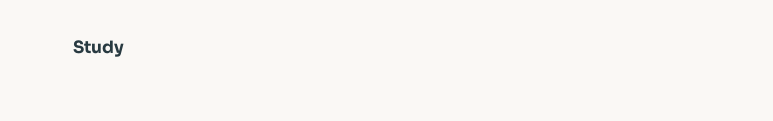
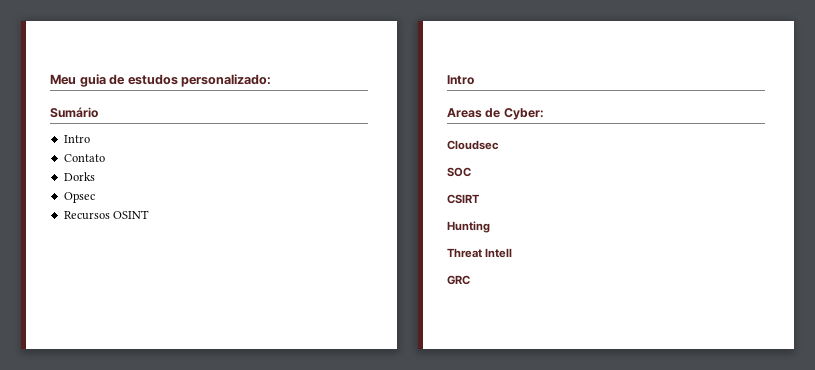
[73,40,124,57] Study -> [50,74,272,87] [50,107,98,118] [63,135,90,143] [63,154,105,162] [63,172,95,181] [63,192,95,203] [63,210,150,220] [447,75,474,85] [447,108,544,120] [447,140,499,150] [447,167,471,177] [447,194,480,204] [447,221,490,233] [447,248,513,258] [447,275,470,285] Meu guia de estudos personalizado: // Sumário // Intro // Contato // Dorks // Opsec // Recursos OSINT // Intro // Areas de Cyber: // Cloudsec // SOC // CSIRT // Hunting // Threat Intell // GRC

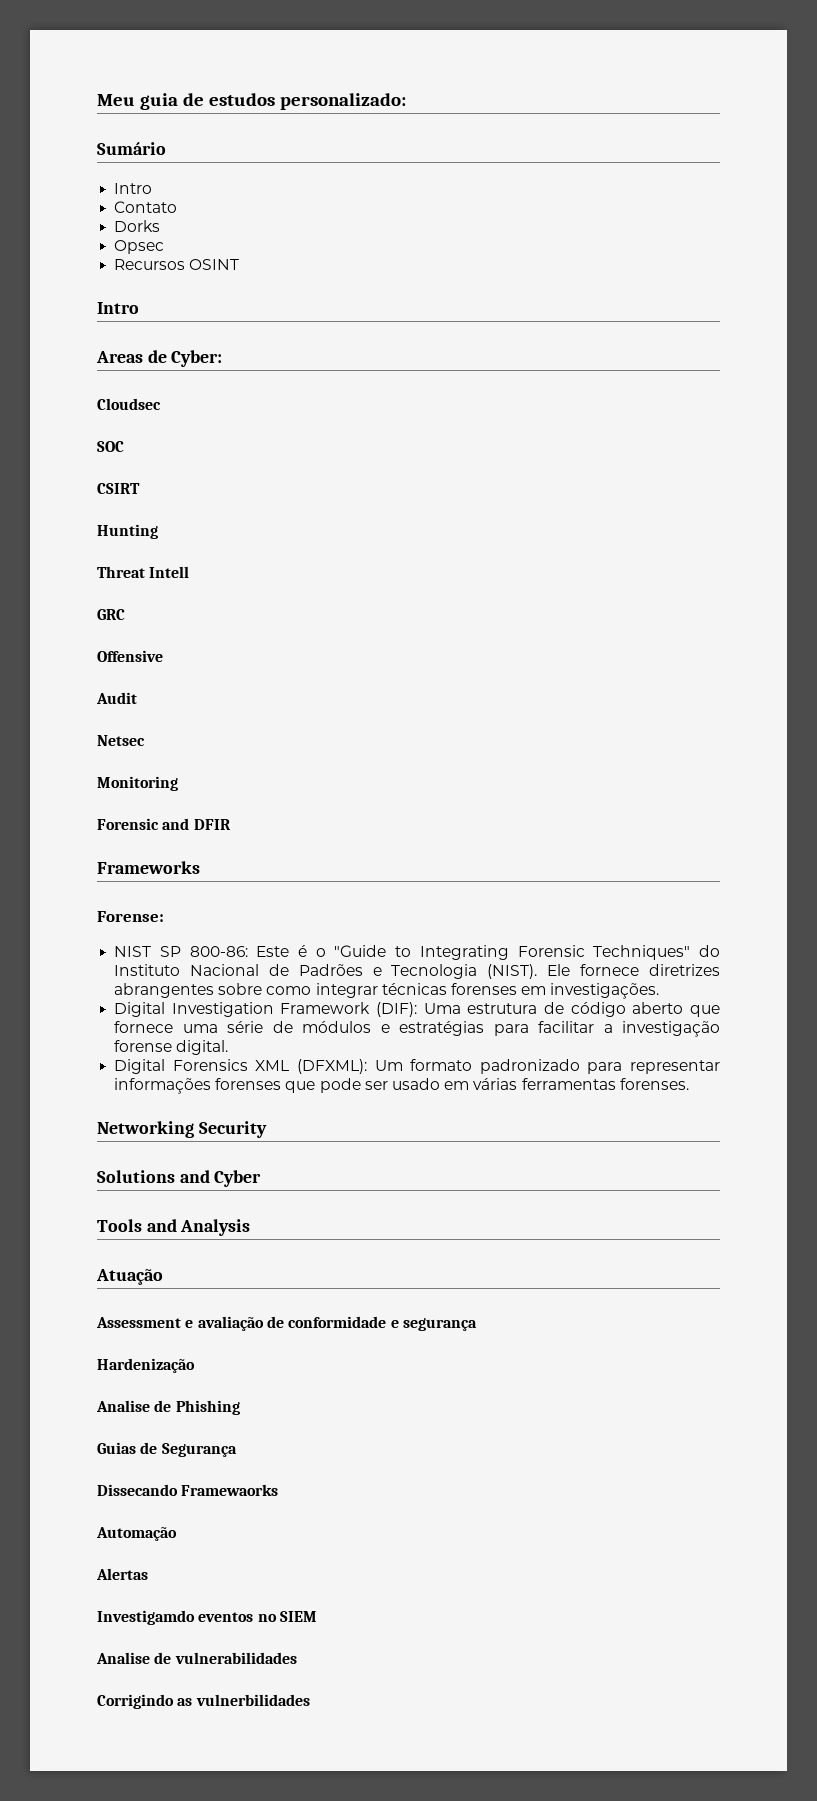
(470, 280) none -> [97,650,163,662] [96,692,137,704] [97,735,145,746] [97,776,178,791] [97,818,231,830] [97,861,200,874] [97,911,164,922] [114,945,721,960] [114,964,720,979] [114,983,660,999] [114,1002,720,1017] [114,1021,720,1037] [114,1040,229,1055] [114,1059,720,1074] [114,1078,689,1094] [97,1121,267,1138] [97,1170,262,1187] [97,1219,251,1236] [96,1269,163,1285] [96,1316,477,1331] [97,1358,195,1373] [96,1400,240,1415] [97,1442,237,1457] [97,1484,279,1496] [96,1527,177,1541] [96,1568,148,1580] [97,1610,317,1625] [96,1652,297,1664] [97,1694,310,1709] // Offensive // Audit // Netsec // Monitoring // Forensic and DFIR // Frameworks // Forense: // NIST SP 800-86: Este é o "Guide to Integrating Forensic Techniques" do Instituto Nacional de Padrões e Tecnologia (NIST). Ele fornece diretrizes abrangentes sobre como integrar técnicas forenses em investigações. // Digital Investigation Framework (DIF): Uma estrutura de código aberto que fornece uma série de módulos e estratégias para facilitar a investigação forense digital. // Digital Forensics XML (DFXML): Um formato padronizado para representar informações forenses que pode ser usado em várias ferramentas forenses. // Networking Security // Solutions and Cyber // Tools and Analysis // Atuação // Assessment e avaliação de conformidade e segurança // Hardenização // Analise de Phishing // Guias de Segurança // Dissecando Framewaorks // Automação // Alertas // Investigamdo eventos no SIEM // Analise de vulnerabilidades // Corrigindo as vulnerbilidades

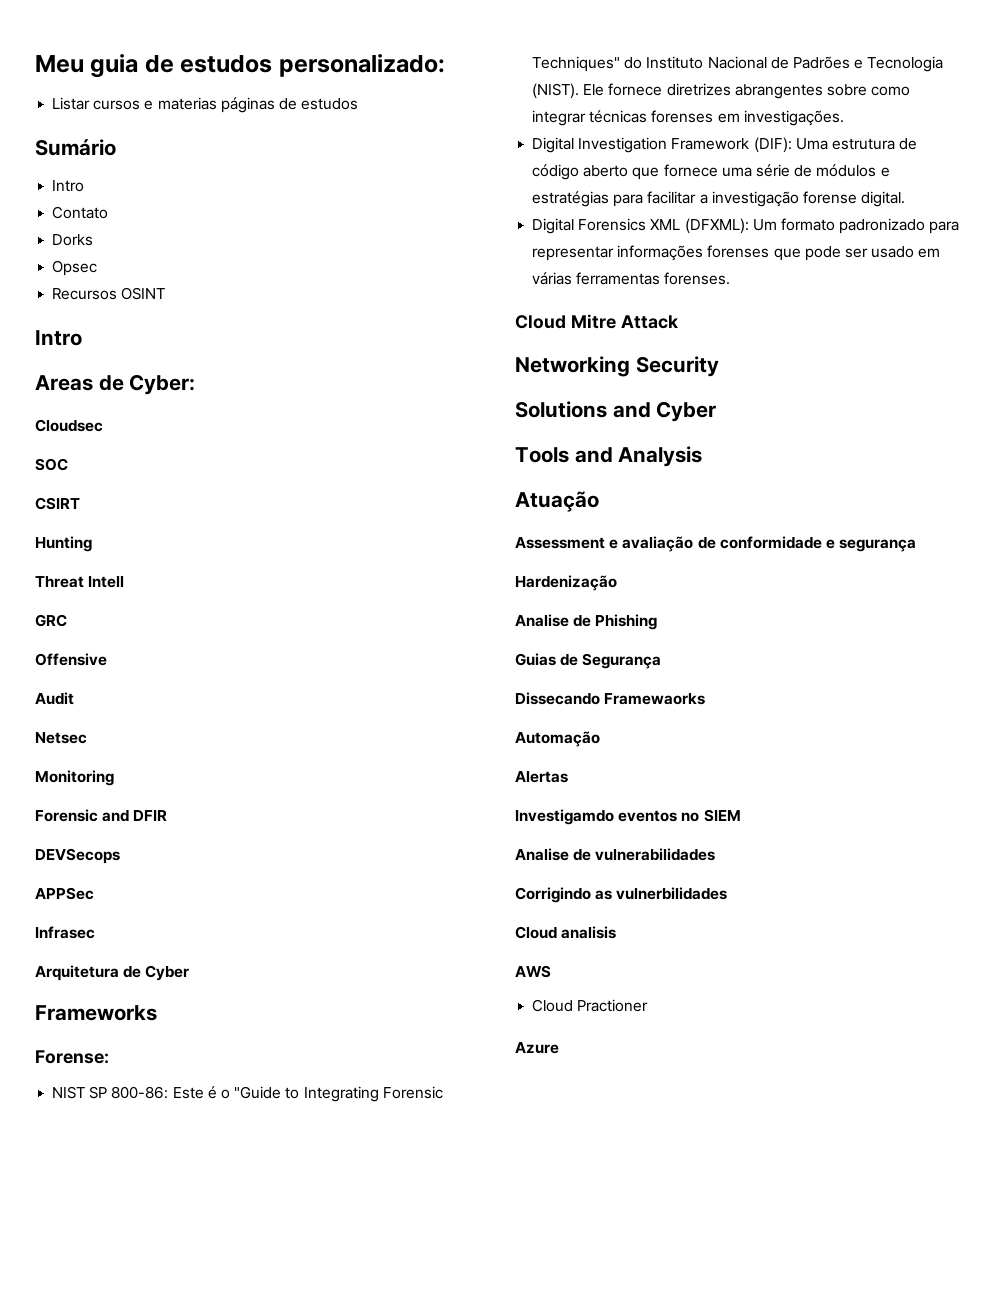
(406, 101) none -> [52,97,359,113] // Listar cursos e materias páginas de estudos
(231, 824) none -> [35,848,120,864] [35,887,94,900] [35,926,95,939] [35,965,190,981] // DEVSecops // APPSec // Infrasec // Arquitetura de Cyber
(689, 1084) none -> [515,314,679,329] // Cloud Mitre Attack
(310, 1700) none -> [515,926,617,939] [515,965,551,978] [532,999,649,1012] [515,1042,559,1054] // Cloud analisis // AWS // Cloud Practioner // Azure

